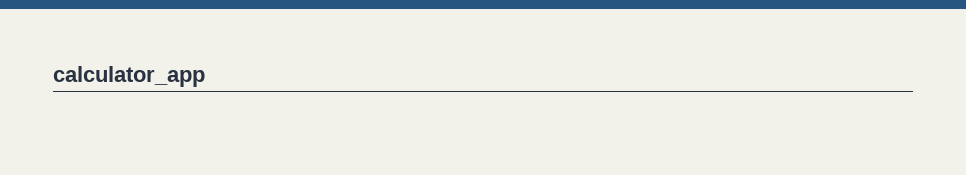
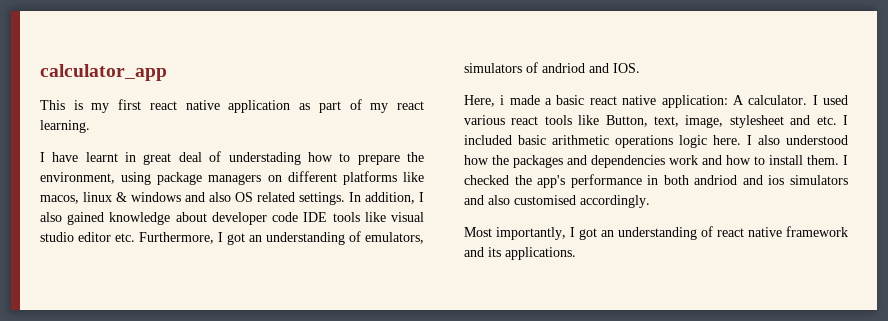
(205, 76) none -> [40,99,425,113] [40,120,90,133] [40,151,425,165] [40,171,424,185] [40,192,424,205] [40,212,425,225] [40,231,424,245] [464,62,640,73] [464,95,848,108] [464,115,848,128] [464,135,848,148] [464,155,848,168] [464,174,848,188] [464,195,650,208] [464,226,848,240] [464,247,576,260] // This is my first react native application as part of my react learning. // I have learnt in great deal of understading how to prepare the environment, using package managers on different platforms like macos, linux & windows and also OS related settings. In addition, I also gained knowledge about developer code IDE tools like visual studio editor etc. Furthermore, I got an understanding of emulators, simulators of andriod and IOS. // Here, i made a basic react native application: A calculator. I used various react tools like Button, text, image, stylesheet and etc. I included basic arithmetic operations logic here. I also understood how the packages and dependencies work and how to install them. I checked the app's performance in both andriod and ios simulators and also customised accordingly. // Most importantly, I got an understanding of react native framework and its applications.

